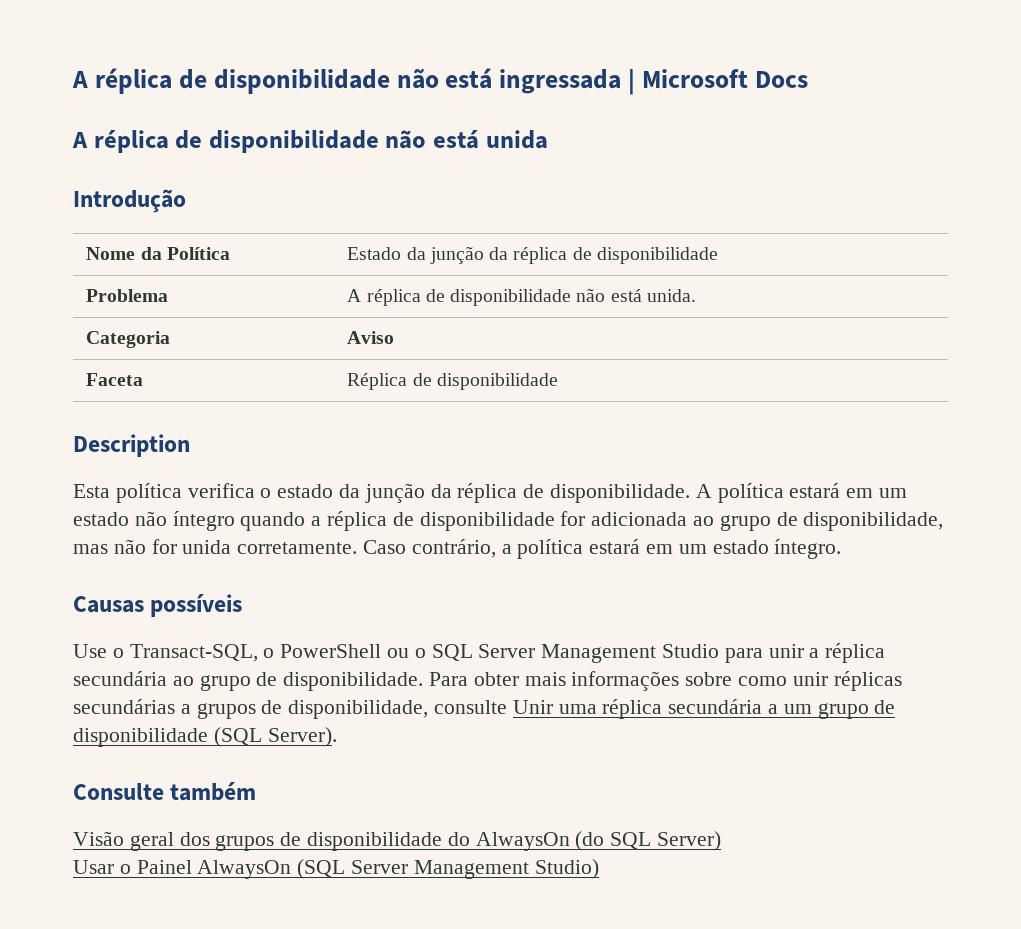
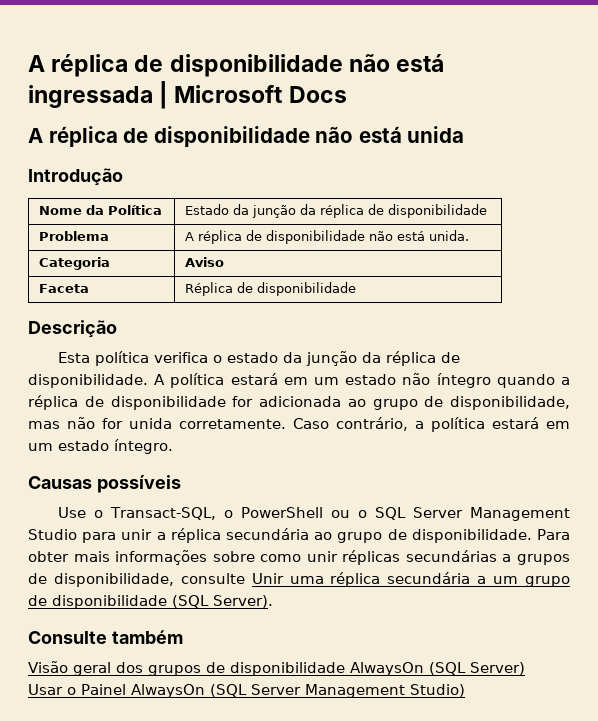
[73,434,190,457] Description -> [28,320,117,338] Descrição
[447,831,652,851] do AlwaysOn (do SQL -> [350,662,466,676] AlwaysOn (SQL

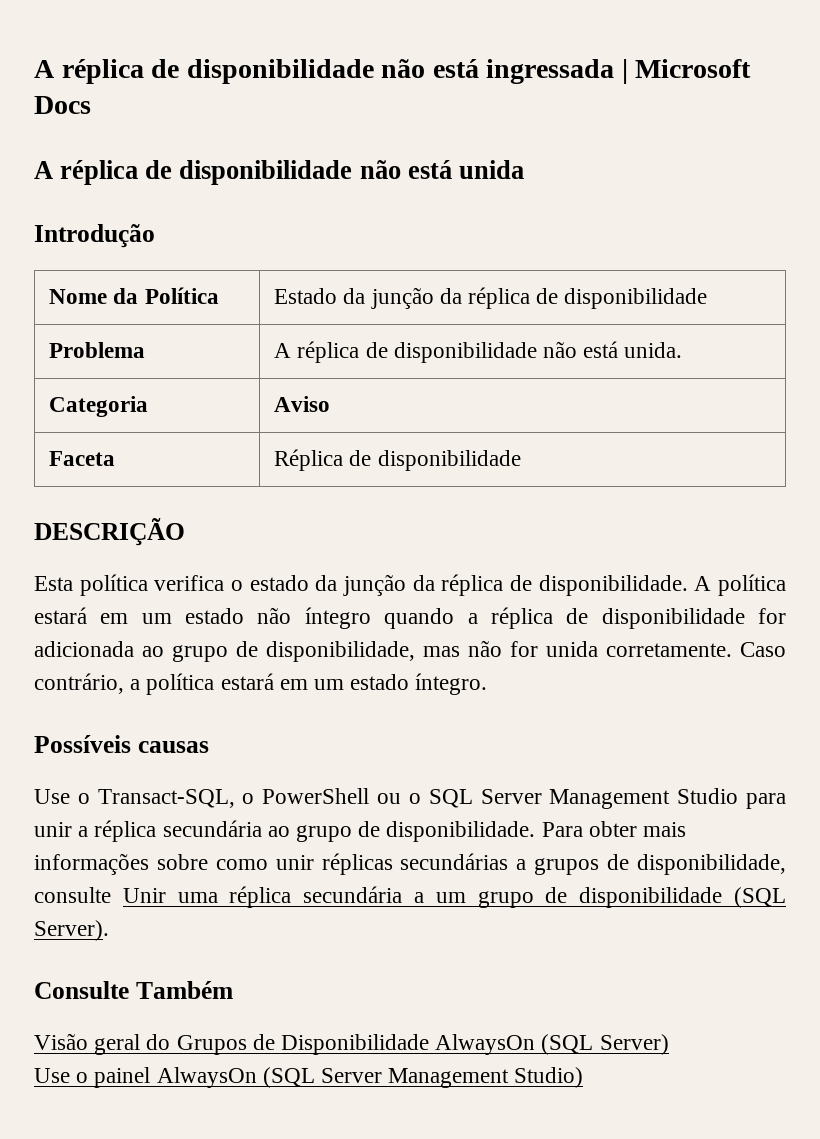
[28,320,117,338] Descrição -> [34,518,185,546] DESCRIÇÃO
[28,475,181,493] Causas possíveis -> [34,735,209,753] Possíveis causas
[111,630,183,644] também -> [135,981,233,999] Também
[116,662,345,676] dos grupos de disponibilidade -> [146,1034,430,1055] do Grupos de Disponibilidade
[28,684,126,695] Usar o Painel -> [34,1067,151,1088] Use o painel

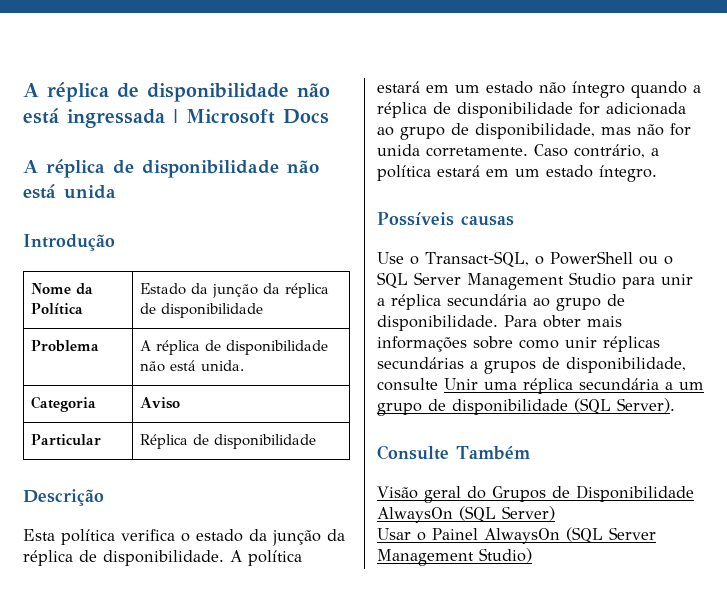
[49,451,116,466] Faceta -> [30,434,101,446] Particular
[34,518,185,546] DESCRIÇÃO -> [23,489,104,506] Descrição
[34,1067,151,1088] Use o painel -> [377,528,478,541] Usar o Painel

